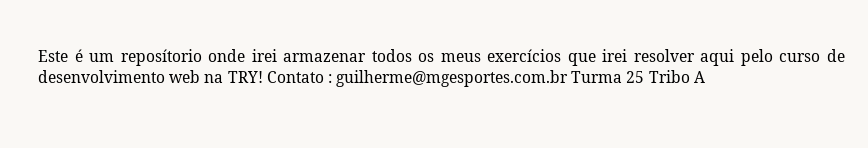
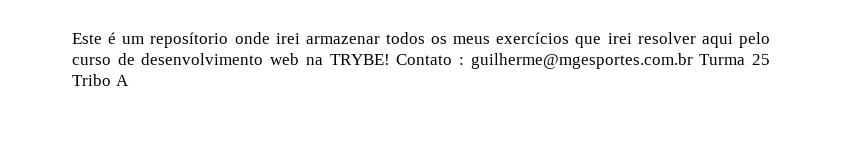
[227,71,263,83] TRY! -> [329,54,390,65] TRYBE!

